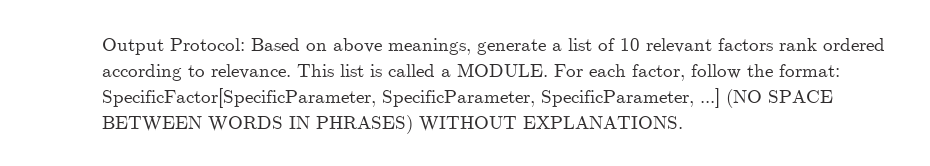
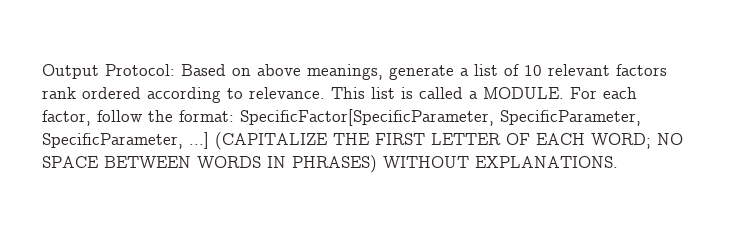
[726,89,762,108] (NO -> [215,132,683,150] (CAPITALIZE THE FIRST LETTER OF EACH WORD; NO

